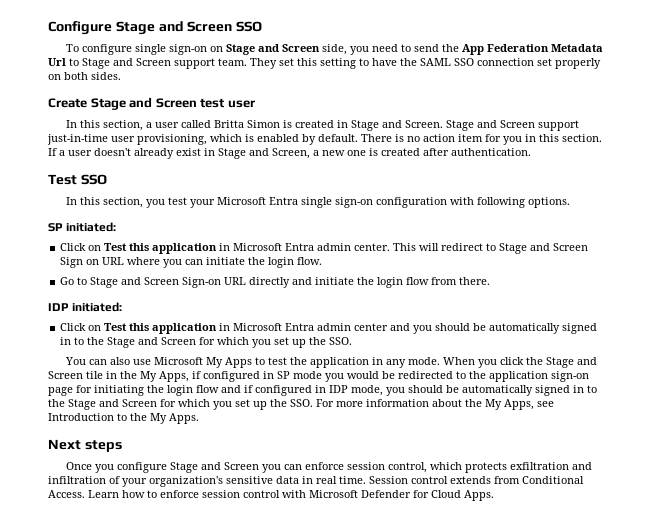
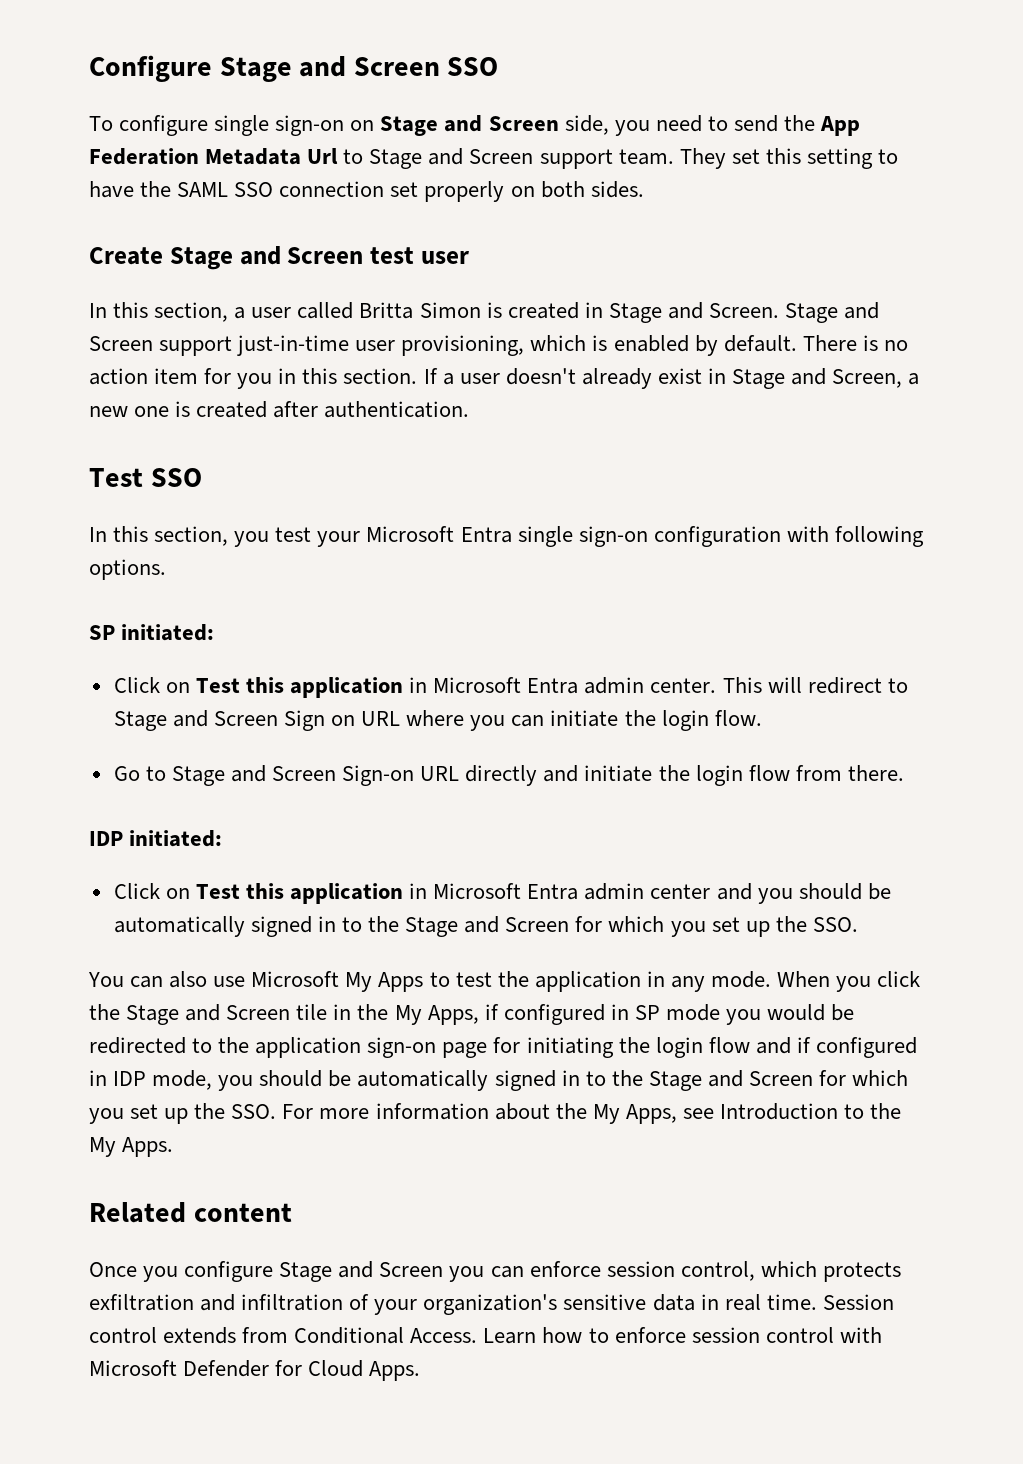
[48,439,122,452] Next steps -> [89,1202,292,1223] Related content

